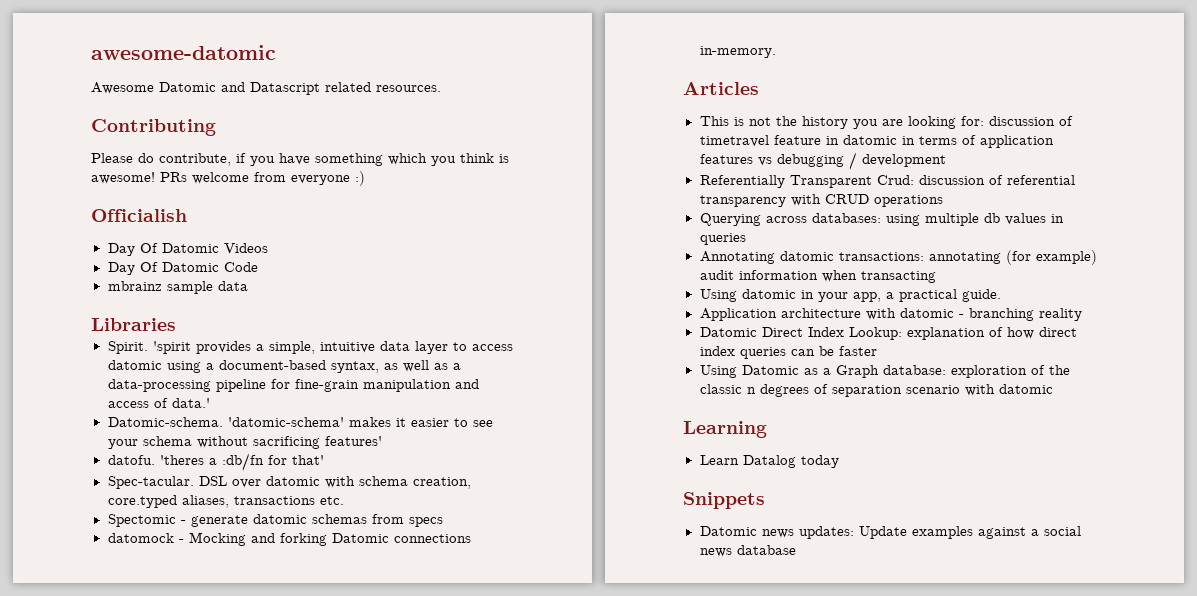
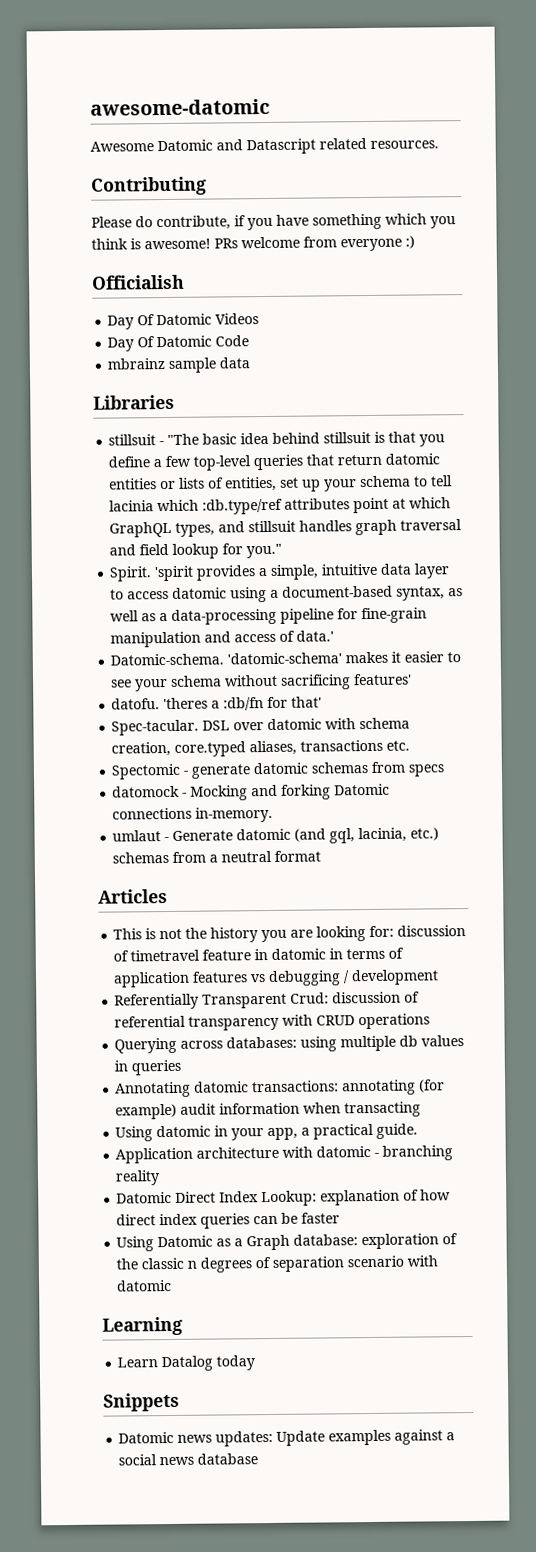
(176, 324) none -> [108,431,446,447] [108,453,441,471] [109,475,454,492] [109,497,452,515] [109,519,463,538] [109,543,283,559] // stillsuit - "The basic idea behind stillsuit is that you define a few top-level queries that return datomic entities or lists of entities, set up your schema to tell lacinia which :db.type/ref attributes point at which GraphQL types, and stillsuit handles graph traversal and field lookup for you."
(776, 52) none -> [112,827,440,844] [112,850,322,864] // umlaut - Generate datomic (and gql, lacinia, etc.) schemas from a neutral format

